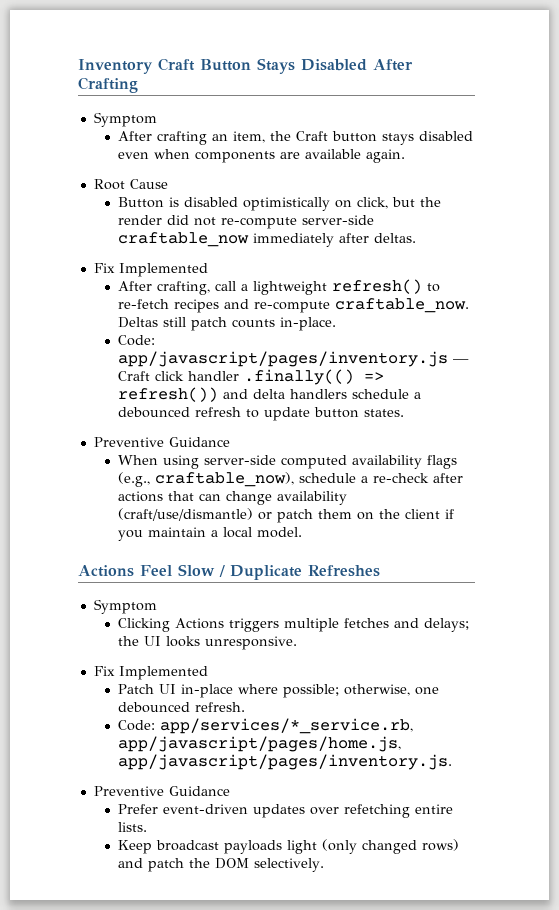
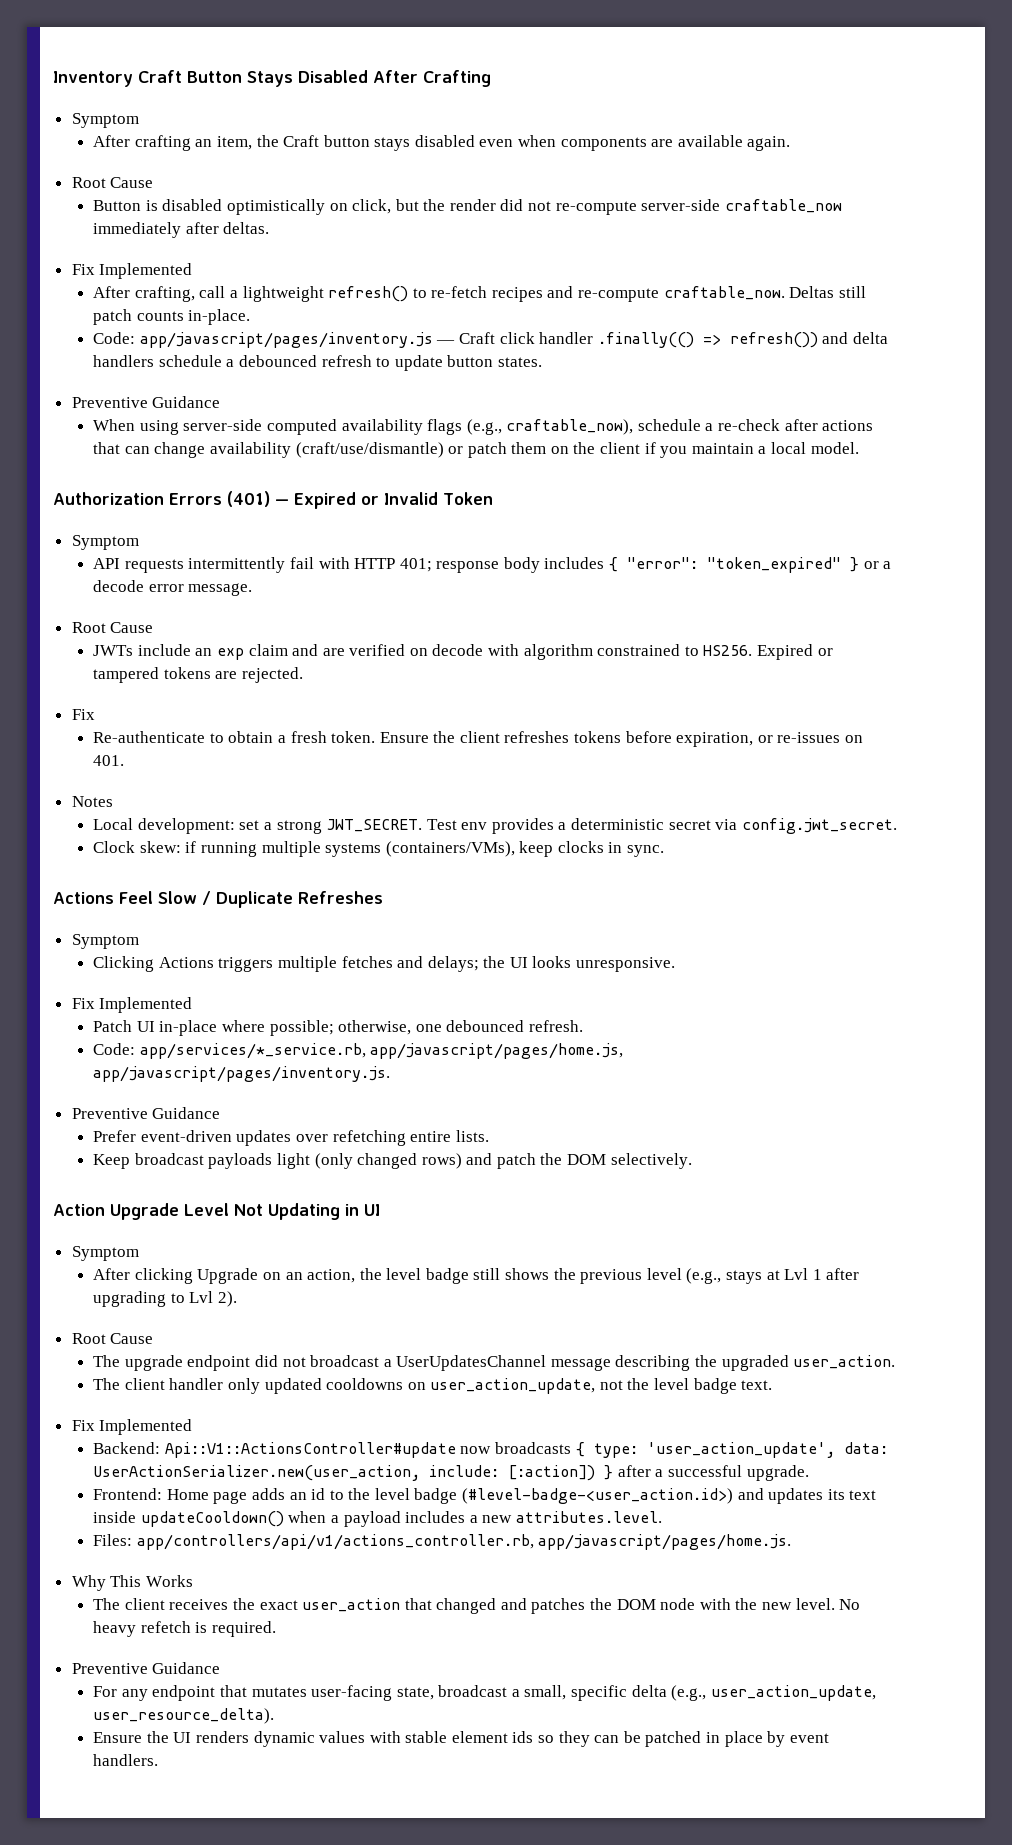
(303, 532) none -> [53,491,493,509] [71,535,139,550] [93,557,892,573] [93,580,253,596] [71,622,154,633] [93,644,833,660] [93,667,303,683] [71,709,95,720] [93,731,864,747] [93,755,125,766] [71,796,113,807] [93,818,897,834] [93,841,665,857] // Authorization Errors (401) — Expired or Invalid Token // Symptom // API requests intermittently fail with HTTP 401; response body includes { "error": "token_expired" } or a decode error message. // Root Cause // JWTs include an exp claim and are verified on decode with algorithm constrained to HS256. Expired or tampered tokens are rejected. // Fix // Re-authenticate to obtain a fresh token. Ensure the client refreshes tokens before expiration, or re-issues on 401. // Notes // Local development: set a strong JWT_SECRET. Test env provides a deterministic secret via config.jwt_secret. // Clock skew: if running multiple systems (containers/VMs), keep clocks in sync.
(325, 865) none -> [53,1203,380,1220] [71,1246,139,1261] [93,1268,860,1284] [93,1291,237,1307] [71,1333,154,1344] [93,1355,896,1371] [93,1378,773,1394] [71,1419,193,1435] [93,1442,888,1458] [93,1465,809,1481] [93,1488,877,1504] [93,1511,662,1527] [93,1534,792,1550] [71,1575,193,1591] [93,1598,861,1614] [93,1621,276,1637] [71,1662,221,1674] [93,1685,876,1701] [93,1708,275,1724] [93,1731,829,1747] [93,1754,159,1766] // Action Upgrade Level Not Updating in UI // Symptom // After clicking Upgrade on an action, the level badge still shows the previous level (e.g., stays at Lvl 1 after upgrading to Lvl 2). // Root Cause // The upgrade endpoint did not broadcast a UserUpdatesChannel message describing the upgraded user_action. // The client handler only updated cooldowns on user_action_update, not the level badge text. // Fix Implemented // Backend: Api::V1::ActionsController#update now broadcasts { type: 'user_action_update', data: UserActionSerializer.new(user_action, include: [:action]) } after a successful upgrade. // Frontend: Home page adds an id to the level badge (#level-badge-<user_action.id>) and updates its text inside updateCooldown() when a payload includes a new attributes.level. // Files: app/controllers/api/v1/actions_controller.rb, app/javascript/pages/home.js. // Why This Works // The client receives the exact user_action that changed and patches the DOM node with the new level. No heavy refetch is required. // Preventive Guidance // For any endpoint that mutates user-facing state, broadcast a small, specific delta (e.g., user_action_update, user_resource_delta). // Ensure the UI renders dynamic values with stable element ids so they can be patched in place by event handlers.

